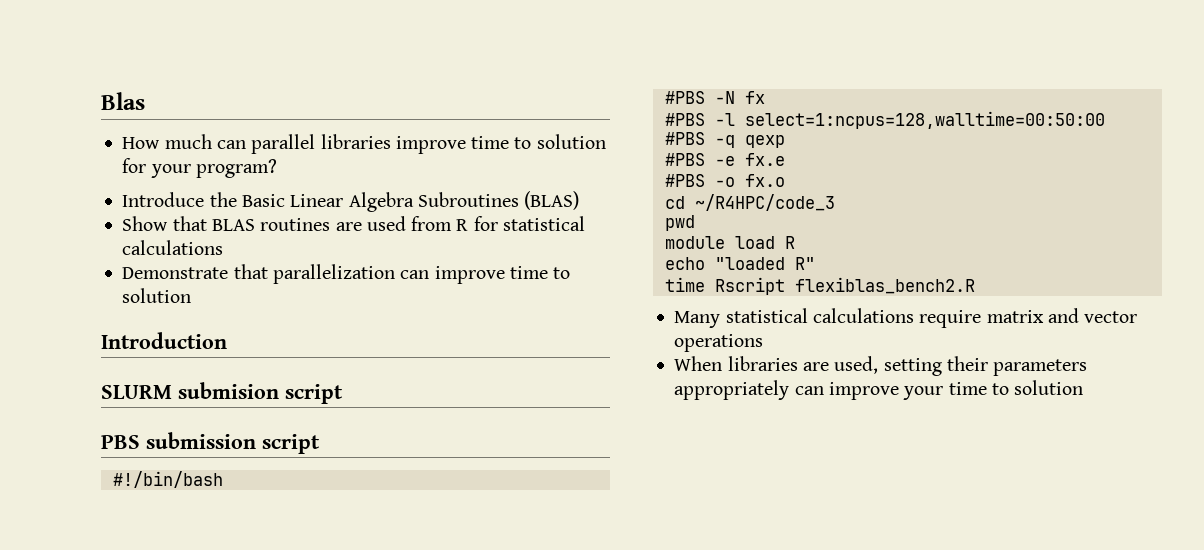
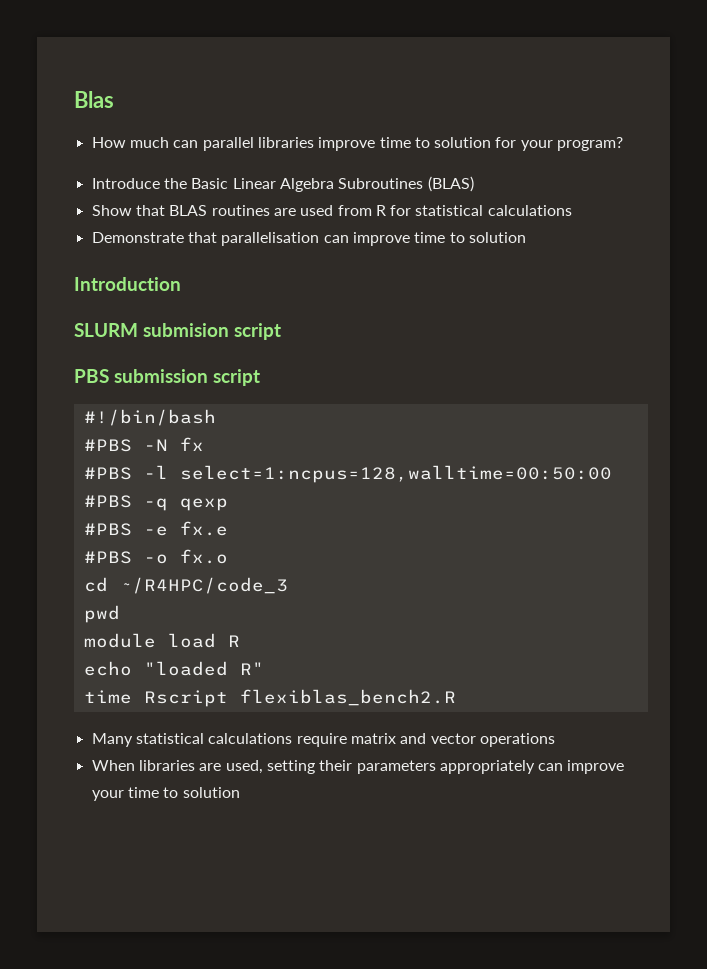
[272,264,395,284] parallelization -> [221,232,320,246] parallelisation

